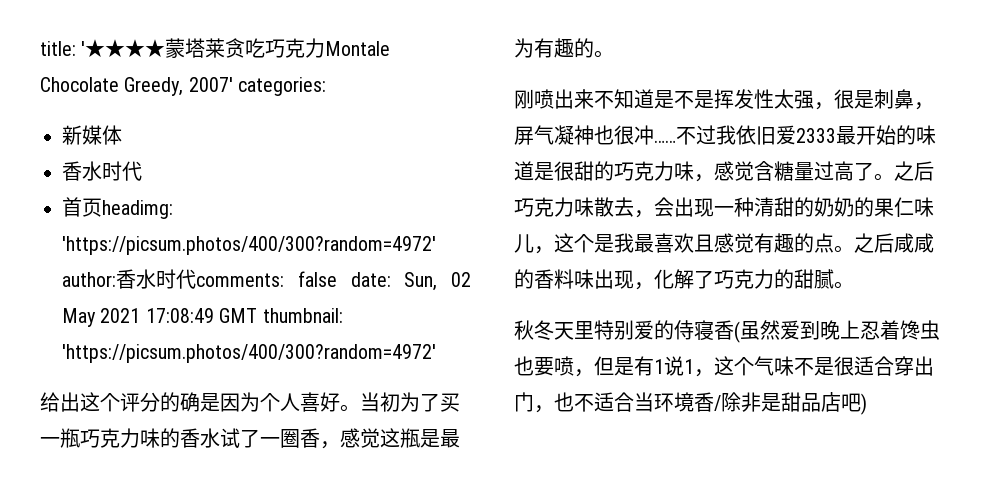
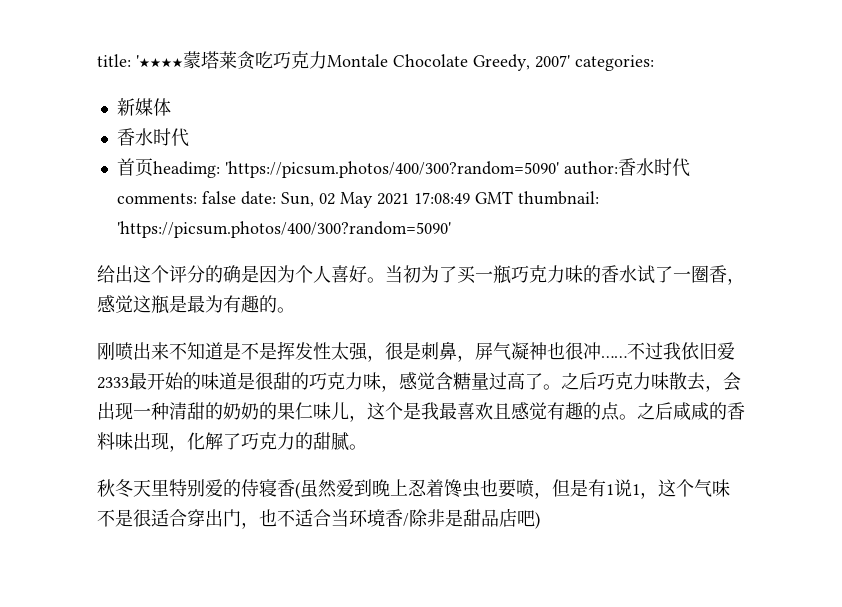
[62,236,436,255] 'https://picsum.photos/400/300?random=4972' -> [224,161,559,178] 'https://picsum.photos/400/300?random=5090'
[62,344,436,363] 'https://picsum.photos/400/300?random=4972' -> [116,221,451,238] 'https://picsum.photos/400/300?random=5090'

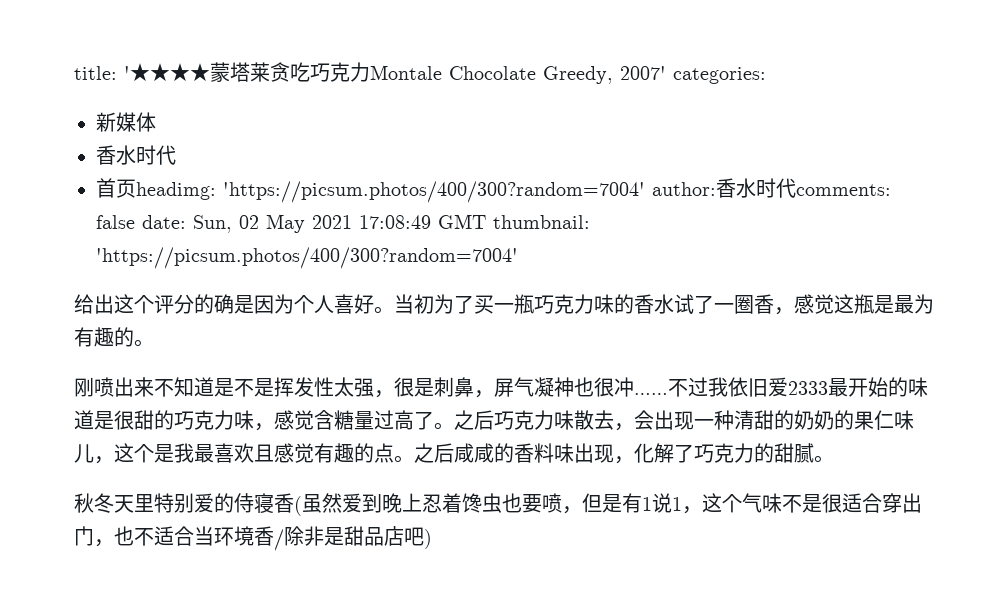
[224,161,559,178] 'https://picsum.photos/400/300?random=5090' -> [223,181,645,203] 'https://picsum.photos/400/300?random=7004'
[116,221,451,238] 'https://picsum.photos/400/300?random=5090' -> [96,247,518,269] 'https://picsum.photos/400/300?random=7004'

